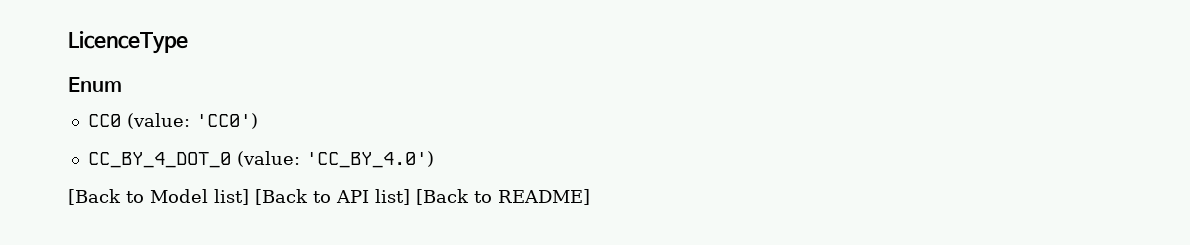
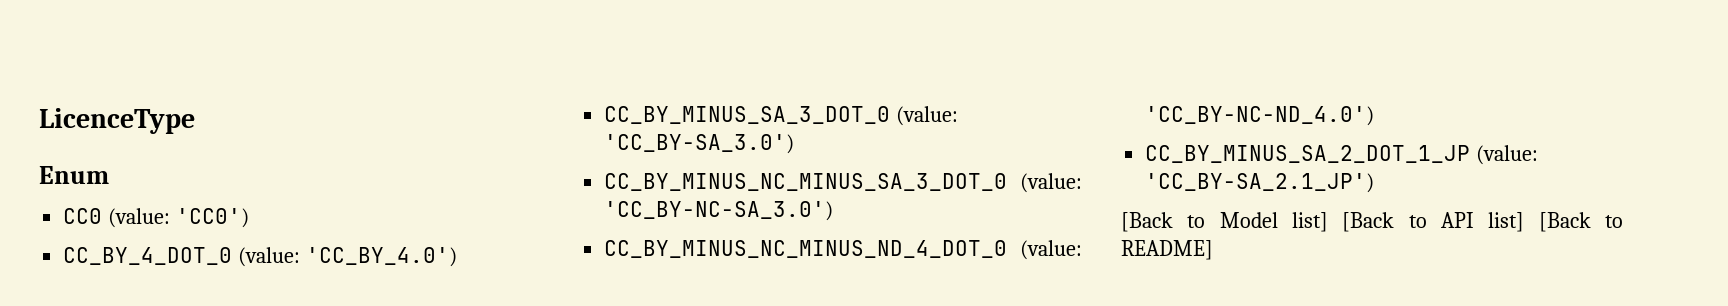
(434, 159) none -> [604,106,959,126] [604,134,795,154] [604,173,1082,193] [604,201,834,221] [604,240,1082,260] [1145,106,1375,126] [1145,145,1539,165] [1145,173,1375,193] // CC_BY_MINUS_SA_3_DOT_0 (value: 'CC_BY-SA_3.0') // CC_BY_MINUS_NC_MINUS_SA_3_DOT_0 (value: 'CC_BY-NC-SA_3.0') // CC_BY_MINUS_NC_MINUS_ND_4_DOT_0 (value: 'CC_BY-NC-ND_4.0') // CC_BY_MINUS_SA_2_DOT_1_JP (value: 'CC_BY-SA_2.1_JP')

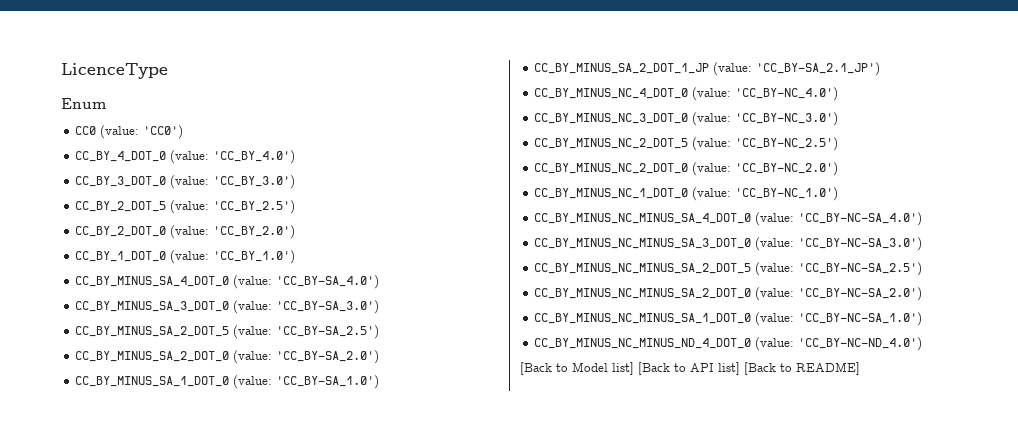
[604,106,959,126] [604,134,795,154] [604,173,1082,193] [604,201,834,221] CC_BY_MINUS_SA_3_DOT_0 (value: 'CC_BY-SA_3.0') // CC_BY_MINUS_NC_MINUS_SA_3_DOT_0 (value: 'CC_BY-NC-SA_3.0') -> [75,175,296,189] [75,200,296,214] [75,225,296,239] [75,250,296,264] [75,275,380,289] [75,300,380,314] [75,325,380,339] [75,350,380,364] [75,375,380,389] [534,62,881,76] [534,87,839,101] [534,112,839,126] [534,137,839,151] [534,162,839,176] [534,187,839,201] [534,212,923,226] [534,237,923,251] [534,262,923,276] [534,287,923,301] [534,312,923,326] CC_BY_3_DOT_0 (value: 'CC_BY_3.0') // CC_BY_2_DOT_5 (value: 'CC_BY_2.5') // CC_BY_2_DOT_0 (value: 'CC_BY_2.0') // CC_BY_1_DOT_0 (value: 'CC_BY_1.0') // CC_BY_MINUS_SA_4_DOT_0 (value: 'CC_BY-SA_4.0') // CC_BY_MINUS_SA_3_DOT_0 (value: 'CC_BY-SA_3.0') // CC_BY_MINUS_SA_2_DOT_5 (value: 'CC_BY-SA_2.5') // CC_BY_MINUS_SA_2_DOT_0 (value: 'CC_BY-SA_2.0') // CC_BY_MINUS_SA_1_DOT_0 (value: 'CC_BY-SA_1.0') // CC_BY_MINUS_SA_2_DOT_1_JP (value: 'CC_BY-SA_2.1_JP') // CC_BY_MINUS_NC_4_DOT_0 (value: 'CC_BY-NC_4.0') // CC_BY_MINUS_NC_3_DOT_0 (value: 'CC_BY-NC_3.0') // CC_BY_MINUS_NC_2_DOT_5 (value: 'CC_BY-NC_2.5') // CC_BY_MINUS_NC_2_DOT_0 (value: 'CC_BY-NC_2.0') // CC_BY_MINUS_NC_1_DOT_0 (value: 'CC_BY-NC_1.0') // CC_BY_MINUS_NC_MINUS_SA_4_DOT_0 (value: 'CC_BY-NC-SA_4.0') // CC_BY_MINUS_NC_MINUS_SA_3_DOT_0 (value: 'CC_BY-NC-SA_3.0') // CC_BY_MINUS_NC_MINUS_SA_2_DOT_5 (value: 'CC_BY-NC-SA_2.5') // CC_BY_MINUS_NC_MINUS_SA_2_DOT_0 (value: 'CC_BY-NC-SA_2.0') // CC_BY_MINUS_NC_MINUS_SA_1_DOT_0 (value: 'CC_BY-NC-SA_1.0')
[1145,145,1539,165] [1145,173,1375,193] // CC_BY_MINUS_SA_2_DOT_1_JP (value: 'CC_BY-SA_2.1_JP') -> (923, 344) none

